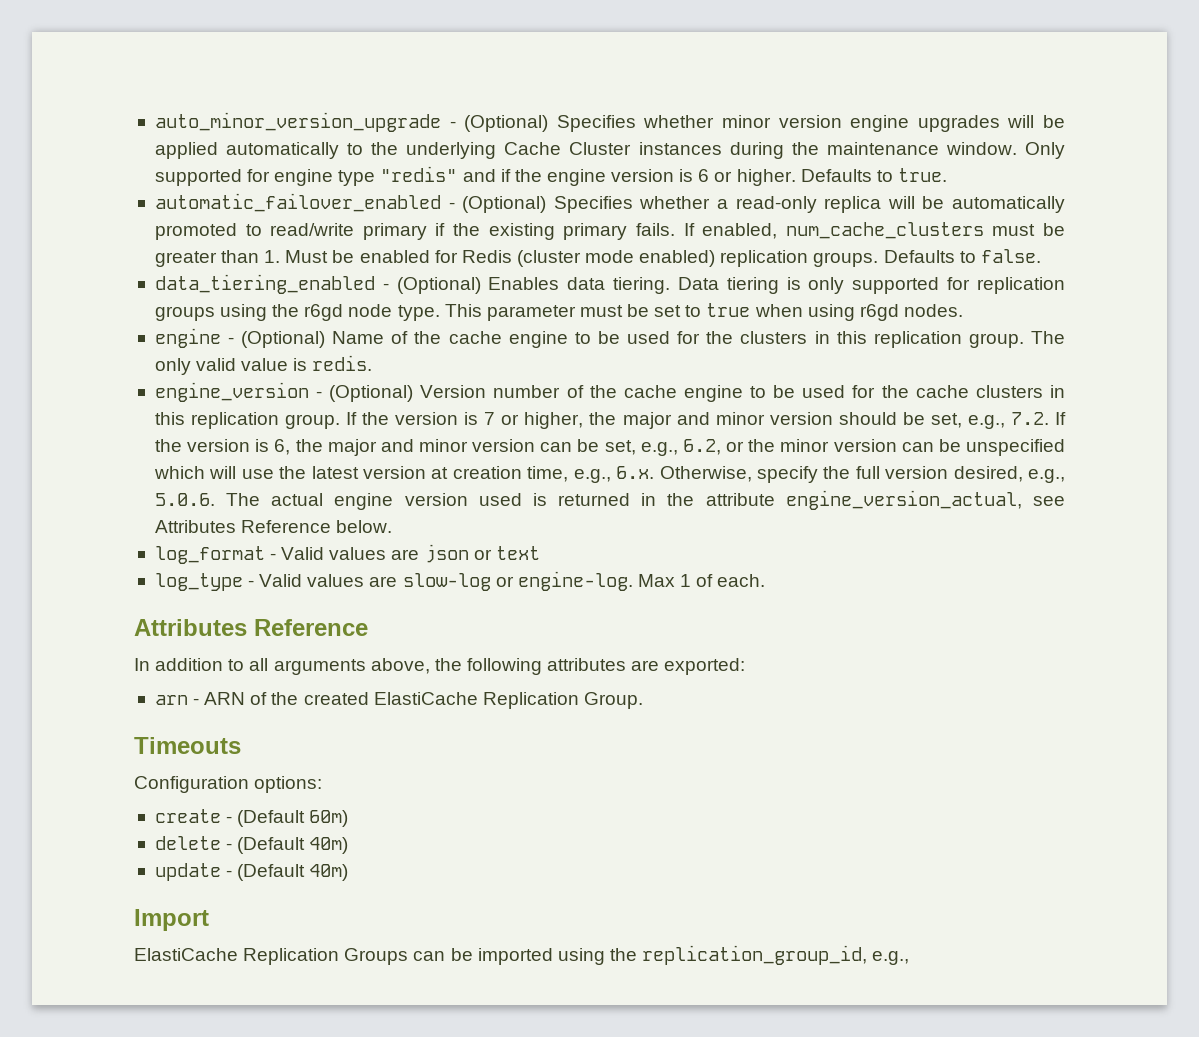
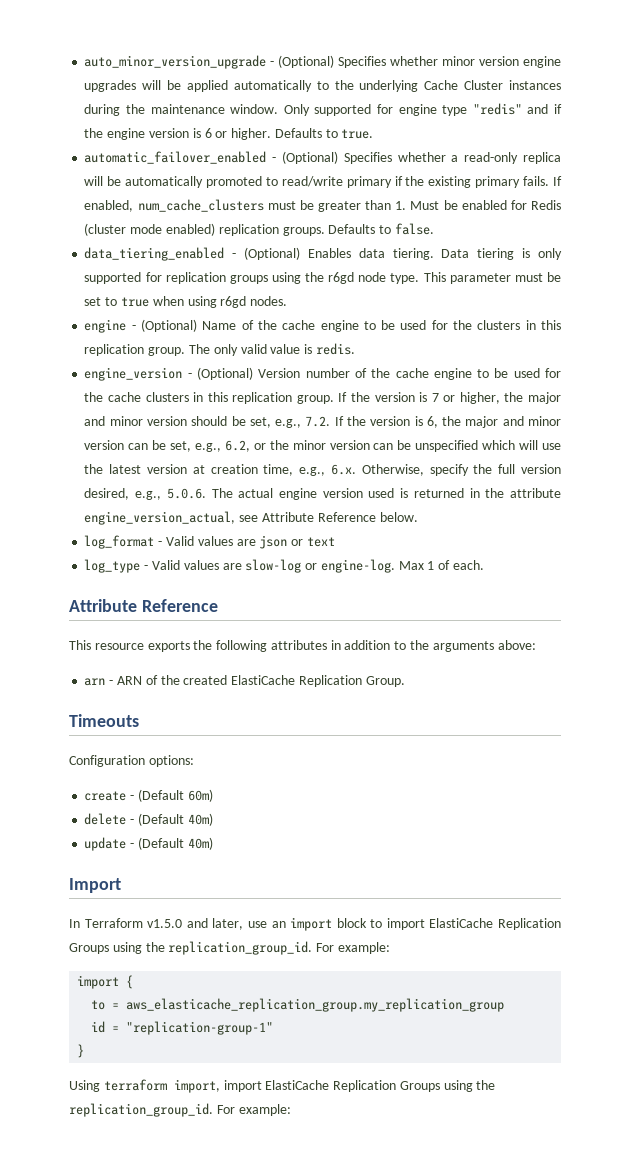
[154,520,236,533] Attributes -> [261,512,314,522] Attribute
[134,619,247,636] Attributes -> [69,599,137,612] Attribute
[134,658,746,675] In addition to all arguments above, the following attributes are exported: -> [69,640,536,652] This resource exports the following attributes in addition to the arguments above:
[134,945,910,965] ElastiCache Replication Groups can be imported using the replication_group_id, e.g., -> [69,917,561,931] [69,941,390,955] [77,975,134,989] [91,998,505,1012] [91,1021,274,1035] [77,1044,85,1058] [69,1079,496,1093] [69,1103,291,1117] In Terraform v1.5.0 and later, use an import block to import ElastiCache Replication Groups using the replication_group_id. For example: // import { // to = aws_elasticache_replication_group.my_replication_group // id = "replication-group-1" // } // Using terraform import, import ElastiCache Replication Groups using the replication_group_id. For example:

